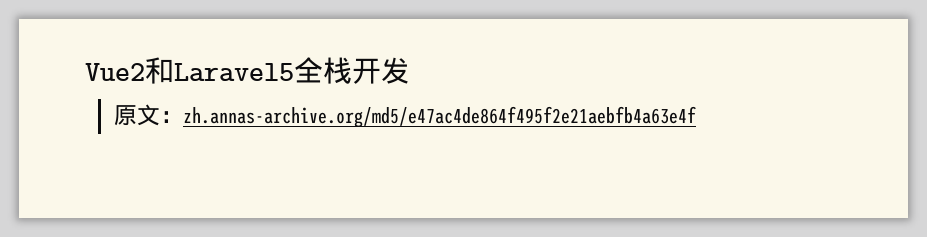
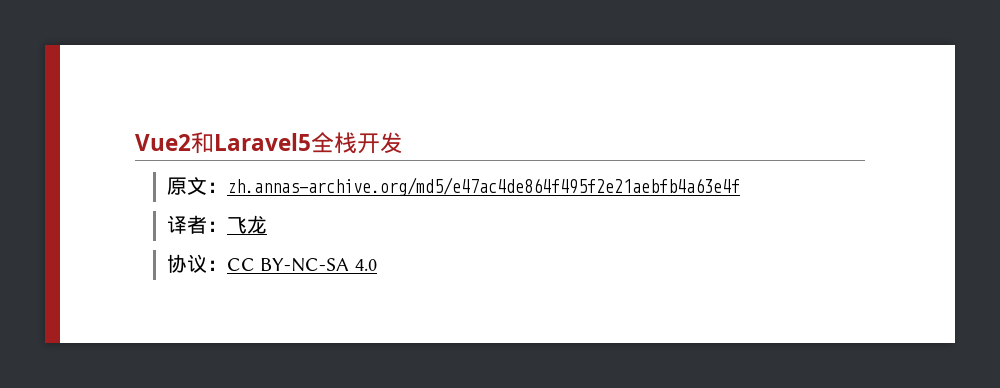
(697, 117) none -> [166,215,267,234] [166,254,377,273] // 译者：飞龙 // 协议：CC BY-NC-SA 4.0

